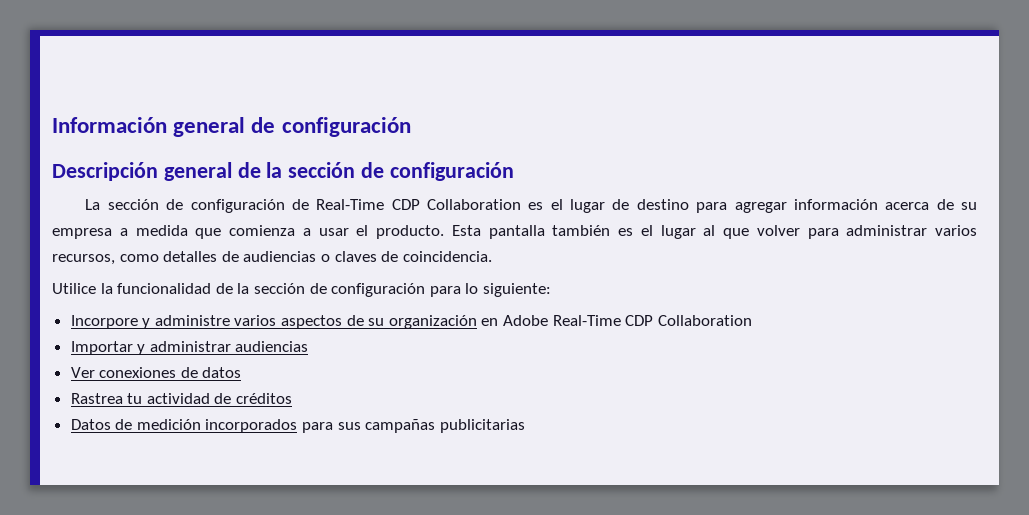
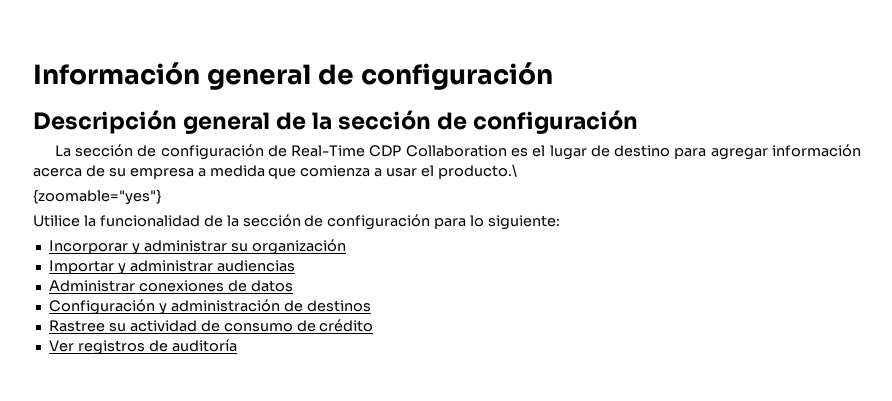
[376,225,977,239] [52,251,492,265] producto. Esta pantalla también es el lugar al que volver para administrar varios recursos, como detalles de audiencias o claves de coincidencia. -> [438,164,518,179] [33,189,161,205] producto.\ // {zoomable="yes"}
[70,315,752,329] Incorpore y administre varios aspectos de su organización en Adobe Real-Time CDP Collaboration -> [48,239,346,255] Incorporar y administrar su organización
[70,367,95,378] Ver -> [48,280,135,292] Administrar
[70,393,293,404] [70,419,525,433] Rastrea tu actividad de créditos // Datos de medición incorporados para sus campañas publicitarias -> [48,299,371,315] [48,319,374,332] [48,339,237,355] Configuración y administración de destinos // Rastree su actividad de consumo de crédito // Ver registros de auditoría

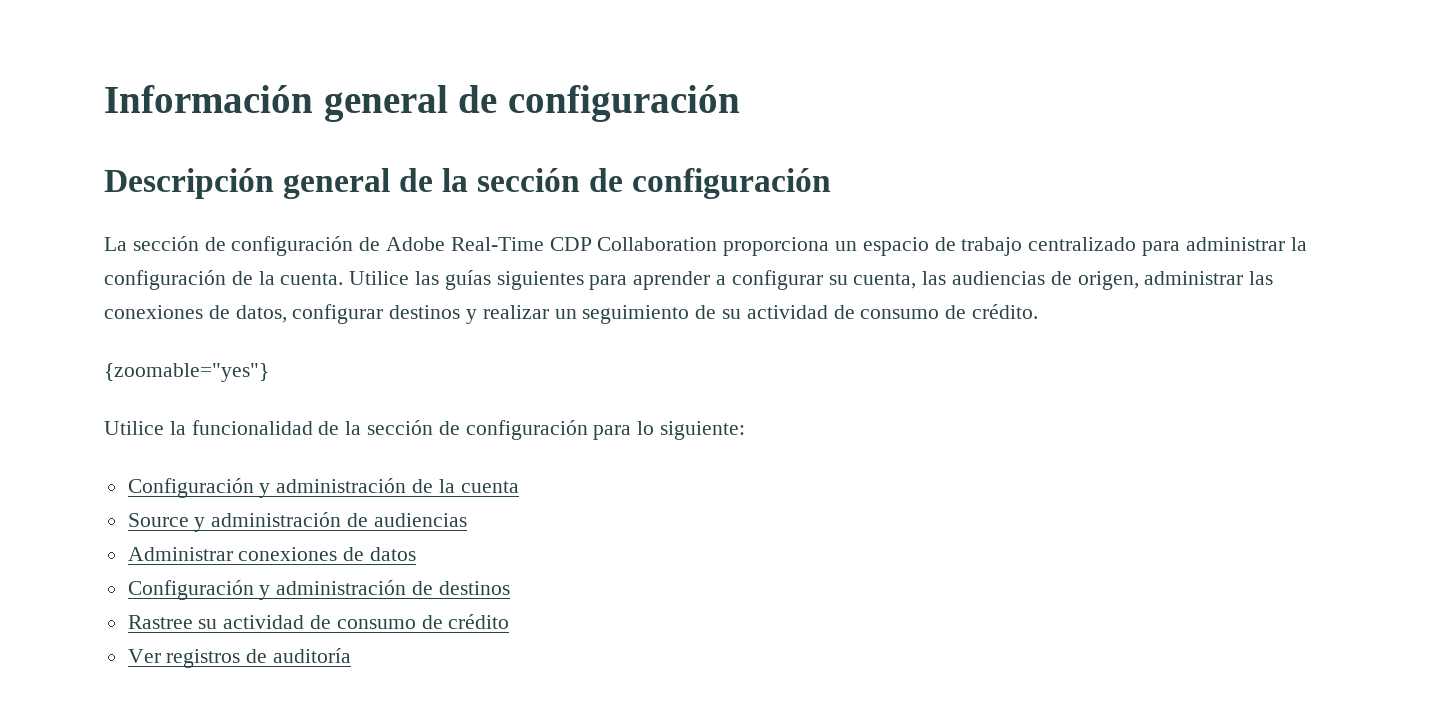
(287, 151) none -> [386,237,446,251] Adobe
[510,144,861,160] [33,164,518,179] es el lugar de destino para agregar información acerca de su empresa a medida que comienza a usar el producto.\ -> [723,237,1307,256] [104,270,1274,290] [104,304,1039,324] proporciona un espacio de trabajo centralizado para administrar la configuración de la cuenta. Utilice las guías siguientes para aprender a configurar su cuenta, las audiencias de origen, administrar las conexiones de datos, configurar destinos y realizar un seguimiento de su actividad de consumo de crédito.
[48,239,346,255] [48,260,213,275] Incorporar y administrar su organización // Importar y administrar -> [127,478,519,498] [127,512,369,532] Configuración y administración de la cuenta // Source y administración de

